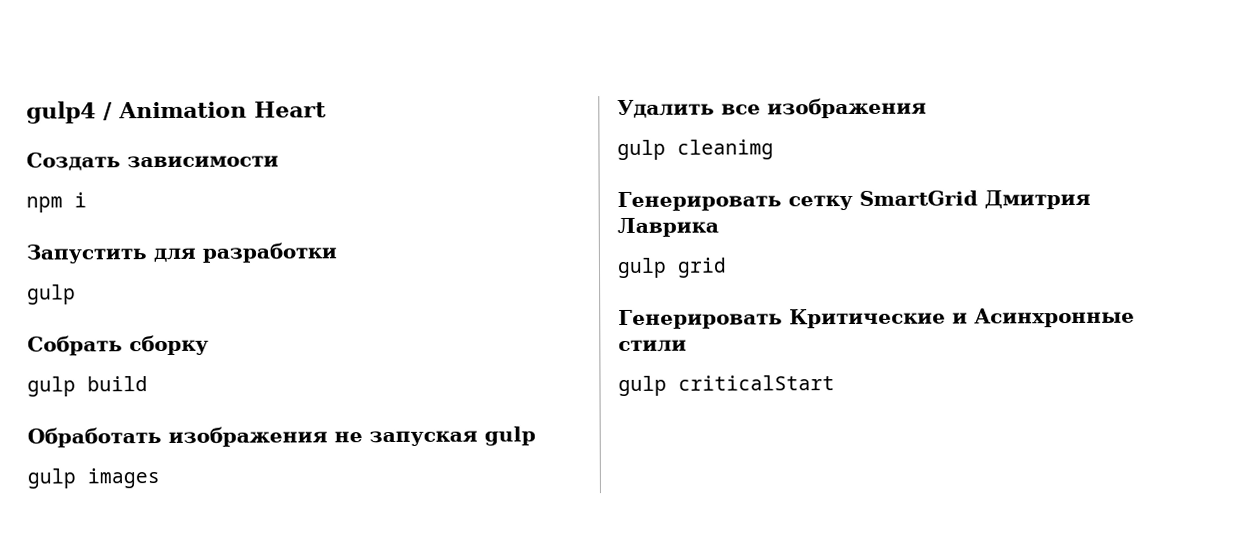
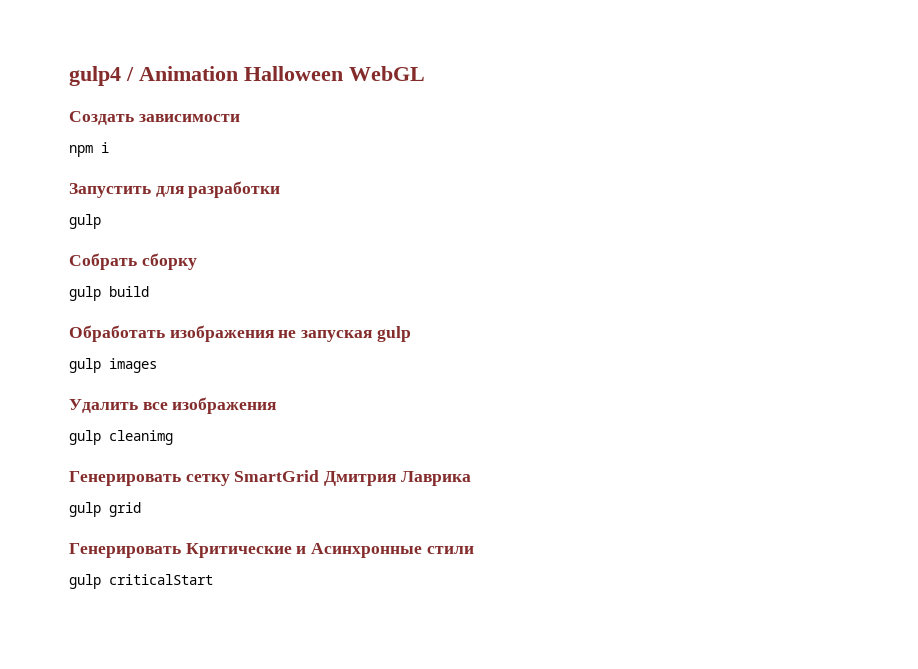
[254,101,327,118] Heart -> [244,66,425,81] Halloween WebGL

